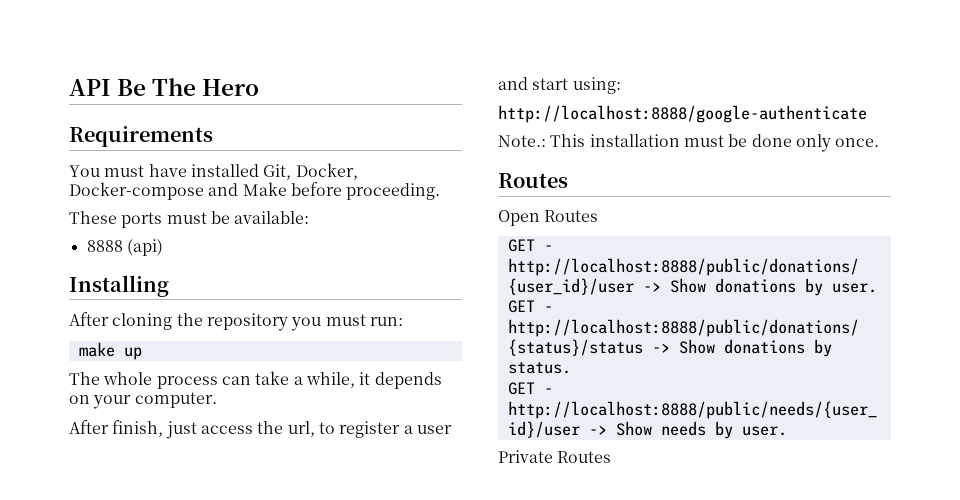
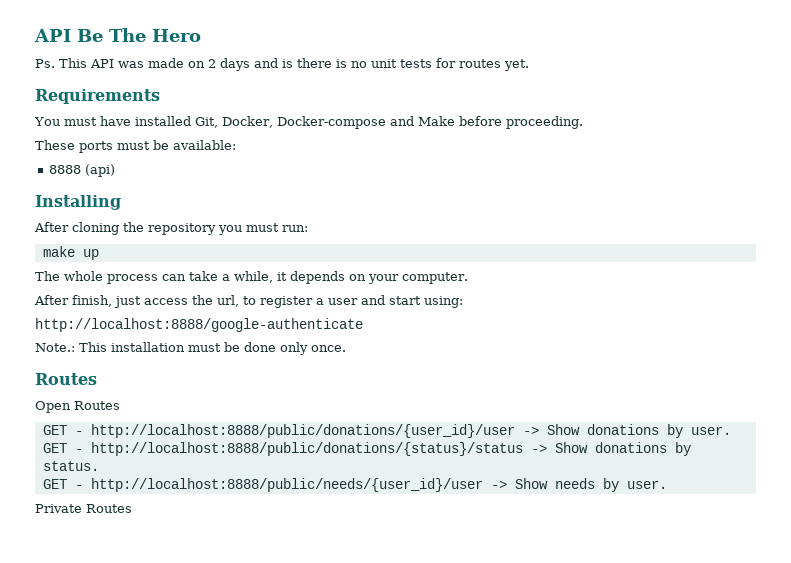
(260, 87) none -> [35,58,529,71] // Ps. This API was made on 2 days and is there is no unit tests for routes yet.

